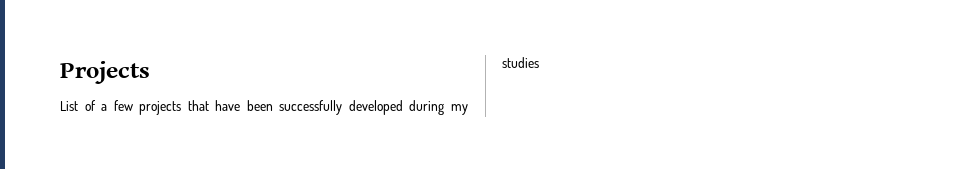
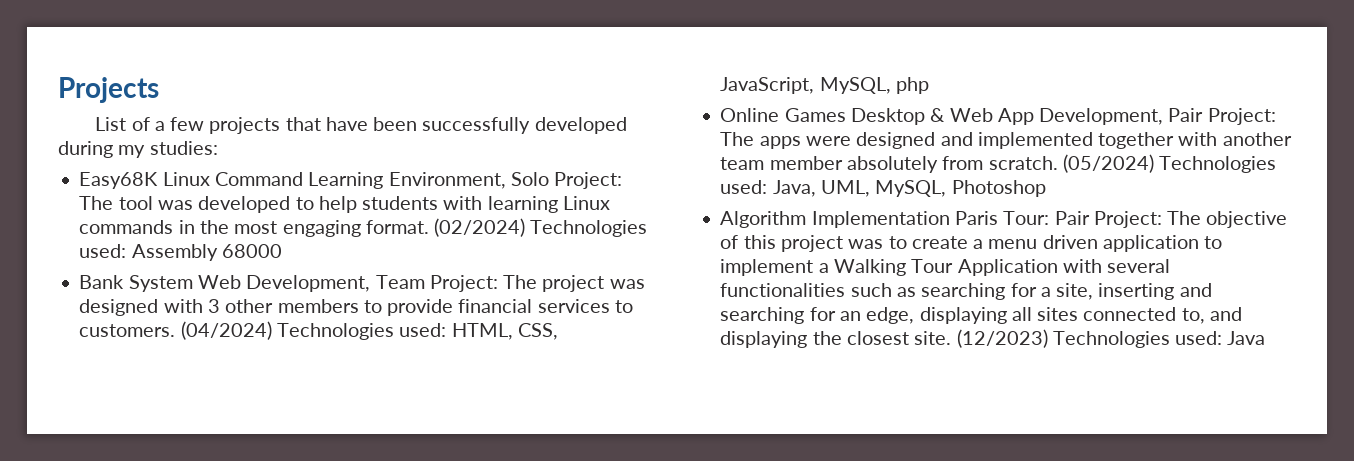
[502,57,539,68] studies -> [149,141,218,155] [79,172,623,189] [79,196,610,213] [79,218,648,237] [79,244,282,261] [79,275,645,292] [79,299,633,316] [79,321,558,340] [720,77,929,94] [720,108,1276,125] [720,132,1292,149] [720,154,1277,173] [720,180,1046,197] [720,211,1288,228] [720,235,1223,252] [720,259,1171,276] [720,283,1212,300] [720,307,1242,324] [720,329,1266,348] studies: // Easy68K Linux Command Learning Environment, Solo Project: The tool was developed to help students with learning Linux commands in the most engaging format. (02/2024) Technologies used: Assembly 68000 // Bank System Web Development, Team Project: The project was designed with 3 other members to provide financial services to customers. (04/2024) Technologies used: HTML, CSS, JavaScript, MySQL, php // Online Games Desktop & Web App Development, Pair Project: The apps were designed and implemented together with another team member absolutely from scratch. (05/2024) Technologies used: Java, UML, MySQL, Photoshop // Algorithm Implementation Paris Tour: Pair Project: The objective of this project was to create a menu driven application to implement a Walking Tour Application with several functionalities such as searching for a site, inserting and searching for an edge, displaying all sites connected to, and displaying the closest site. (12/2023) Technologies used: Java

